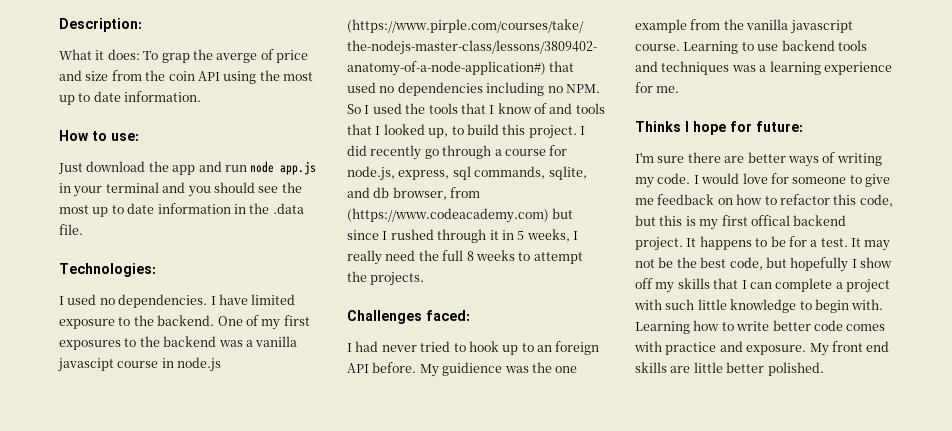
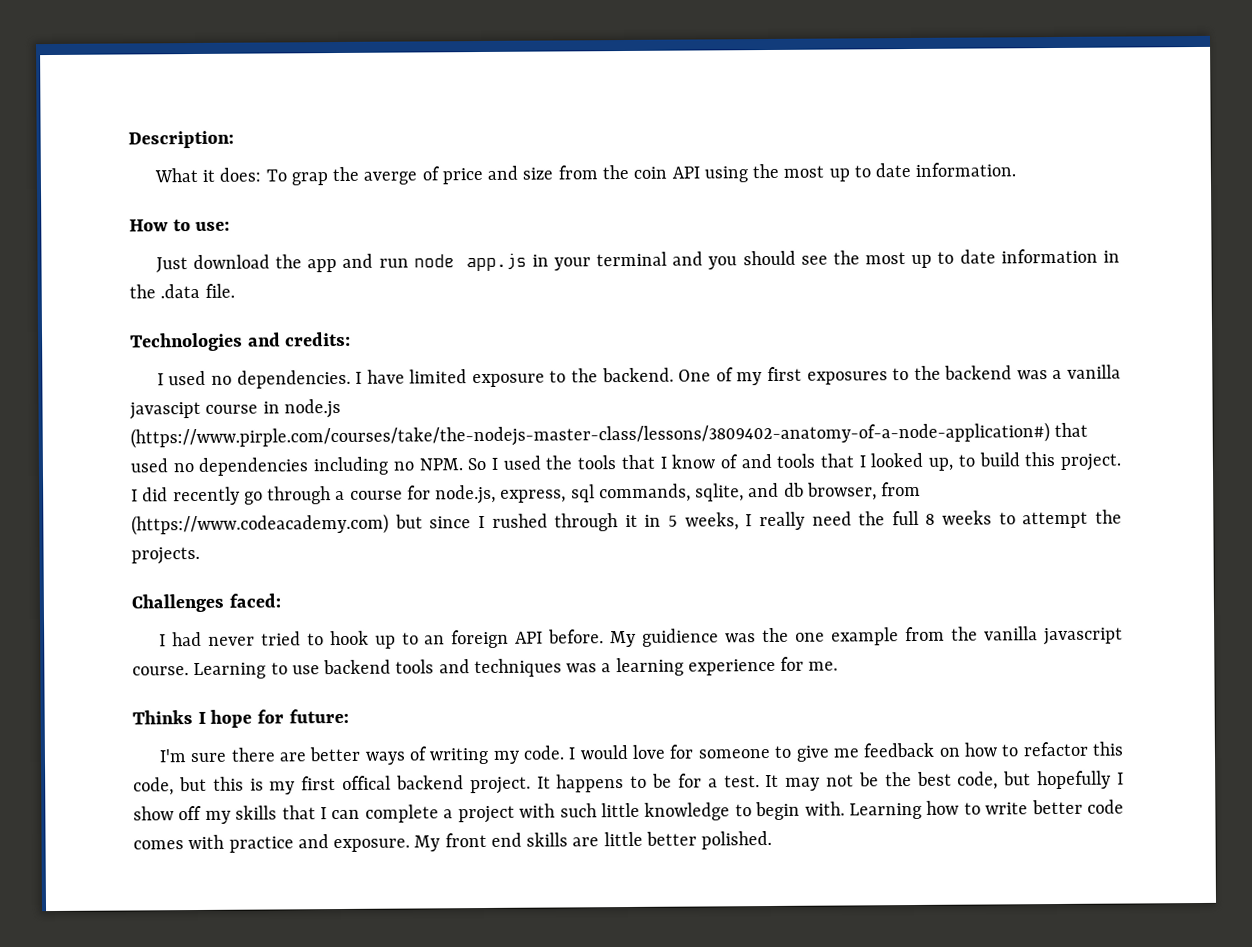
[59,263,156,277] Technologies: -> [130,331,352,352] Technologies and credits:

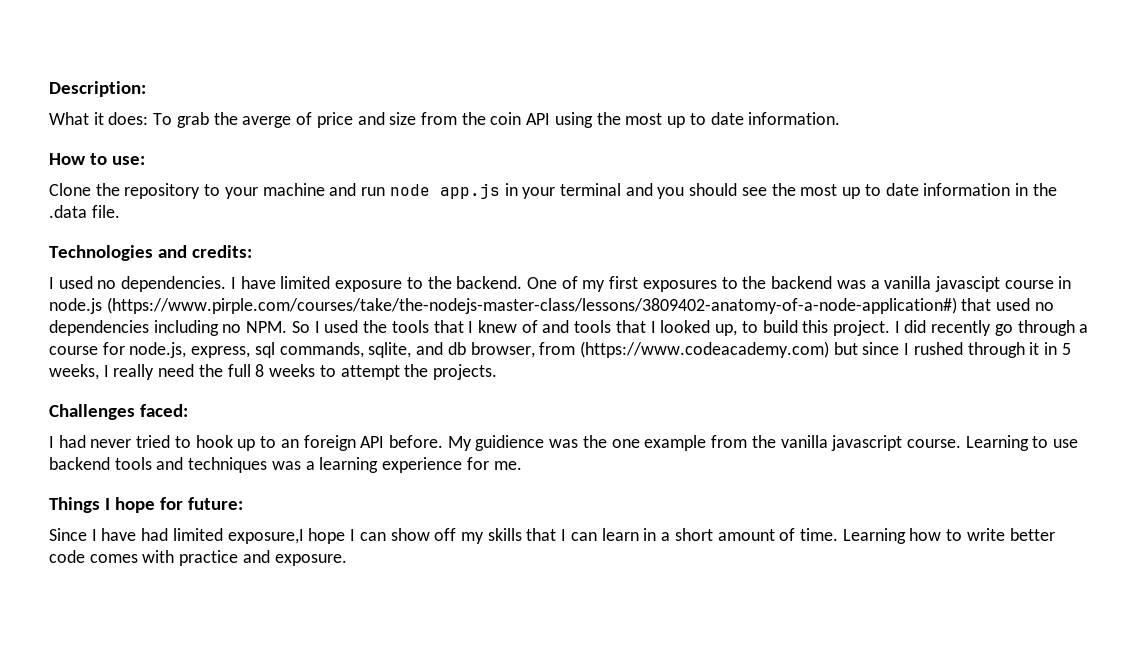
[290,172,328,186] grap -> [176,112,209,128] grab
[155,254,338,273] Just download the app -> [49,183,325,199] Clone the repository to your machine
[671,454,716,469] know -> [477,320,517,333] knew
[132,710,193,725] Thinks -> [49,497,100,513] Things
[158,741,1124,765] [133,770,1125,796] I'm sure there are better ways of writing my code. I would love for someone to give me feedback on how to refactor this code, but this is my first offical backend project. It happens to be for a test. It may not be the best code, but hopefully I -> [49,528,386,544] Since I have had limited exposure,I hope I can
[364,801,845,824] complete a project with such little knowledge to begin with. -> [601,528,838,541] learn in a short amount of time.
[414,830,773,852] My front end skills are little better polished. -> (347, 560) none

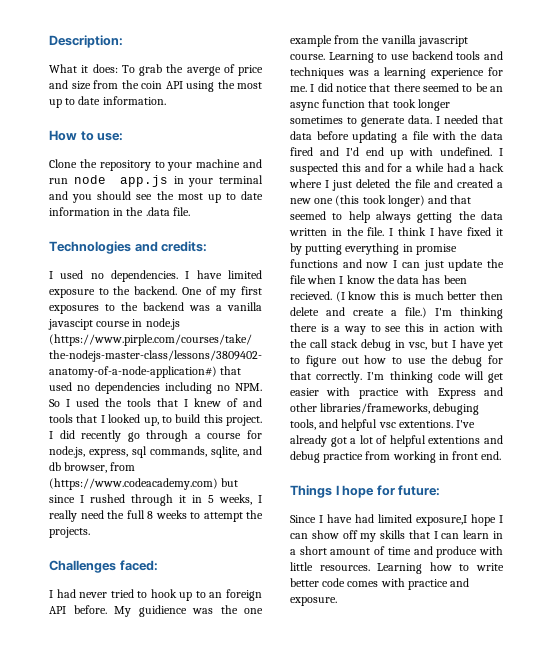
(522, 465) none -> [310,83,503,92] [290,99,450,111] [290,115,503,127] [290,131,503,143] [290,147,503,159] [290,163,504,175] [289,179,503,191] [290,195,472,207] [290,211,503,223] [289,227,503,236] [290,243,457,255] [290,259,504,271] [290,275,467,284] [290,291,503,302] [290,307,503,319] [290,323,503,335] [290,339,503,351] [290,355,503,367] [290,371,503,383] [290,387,503,399] [290,403,480,415] [290,419,476,431] [290,435,503,447] [290,451,502,463] I did notice that there seemed to be an async function that took longer sometimes to generate data. I needed that data before updating a file with the data fired and I'd end up with undefined. I suspected this and for a while had a hack where I just deleted the file and created a new one (this took longer) and that seemed to help always getting the data written in the file. I think I have fixed it by putting everything in promise functions and now I can just update the file when I know the data has been recieved. (I know this is much better then delete and create a file.) I'm thinking there is a way to see this in action with the call stack debug in vsc, but I have yet to figure out how to use the debug for that correctly. I'm thinking code will get easier with practice with Express and other libraries/frameworks, debuging tools, and helpful vsc extentions. I've already got a lot of helpful extentions and debug practice from working in front end.
[799,528,838,541] time. -> [387,546,503,558] [290,562,370,571] time and produce with little resources.

